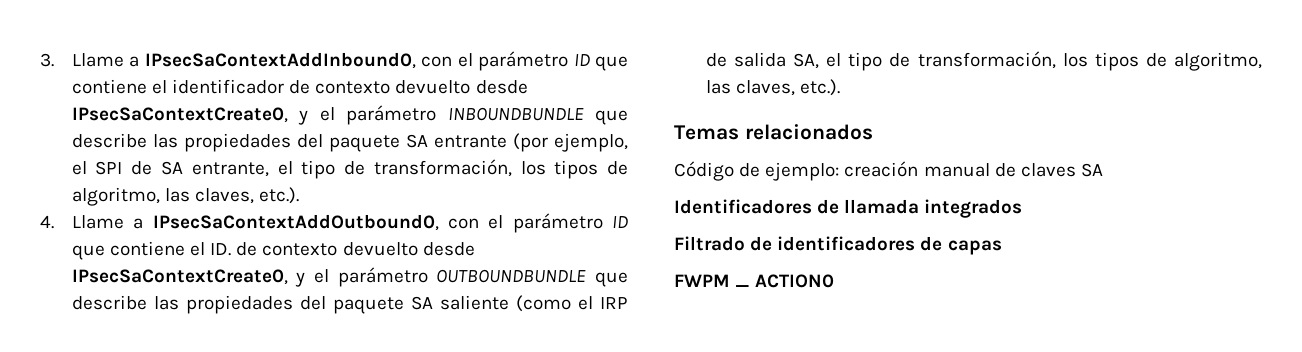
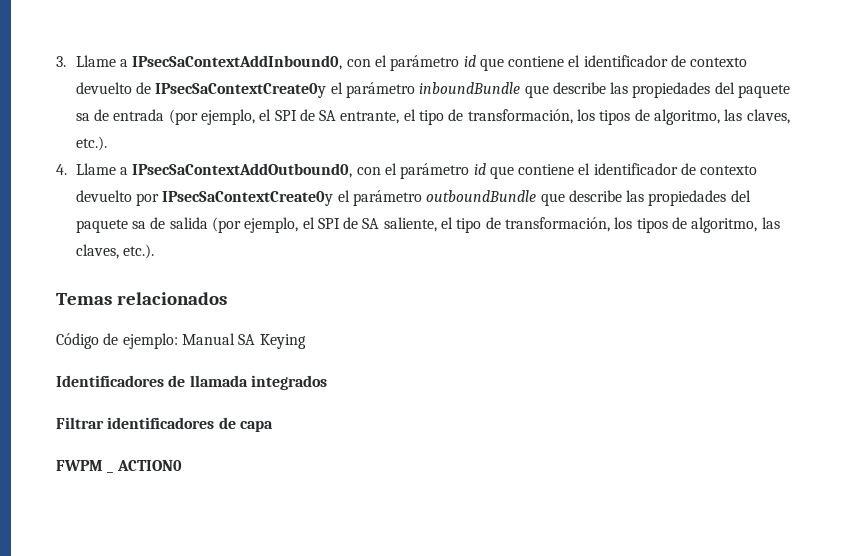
[573,54,628,71] [71,79,528,94] [71,105,628,125] [71,133,507,152] ID que contiene el identificador de contexto devuelto desde IPsecSaContextCreate0, y el parámetro INBOUNDBUNDLE que describe las propiedades del paquete SA entrante -> [463,55,748,71] [75,82,791,98] [75,109,165,121] id que contiene el identificador de contexto devuelto de IPsecSaContextCreate0y el parámetro inboundBundle que describe las propiedades del paquete sa de entrada
[612,216,629,228] [71,241,475,260] [71,267,628,287] [71,295,628,314] [705,52,819,69] ID que contiene el ID. de contexto devuelto desde IPsecSaContextCreate0, y el parámetro OUTBOUNDBUNDLE que describe las propiedades del paquete SA saliente (como el IRP de salida SA, -> [473,163,758,179] [75,190,751,206] [75,217,437,233] id que contiene el identificador de contexto devuelto por IPsecSaContextCreate0y el parámetro outboundBundle que describe las propiedades del paquete sa de salida (por ejemplo, el SPI de SA saliente,
[844,161,1103,177] creación manual de claves SA -> [181,333,306,349] Manual SA Keying
[674,236,773,251] Filtrado de -> [56,417,104,429] Filtrar
[947,240,1002,255] capas -> [239,421,273,432] capa

